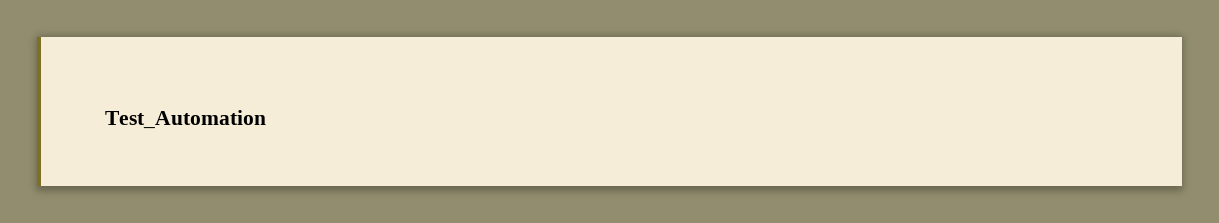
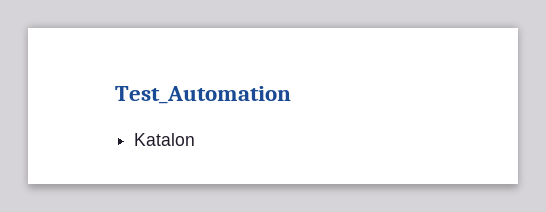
(266, 119) none -> [134,133,196,146] // Katalon

